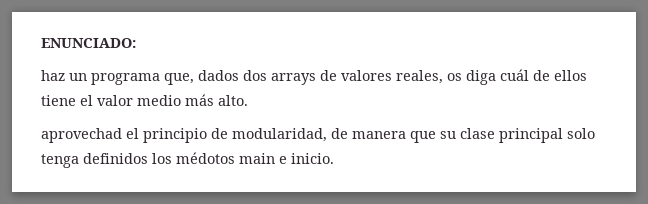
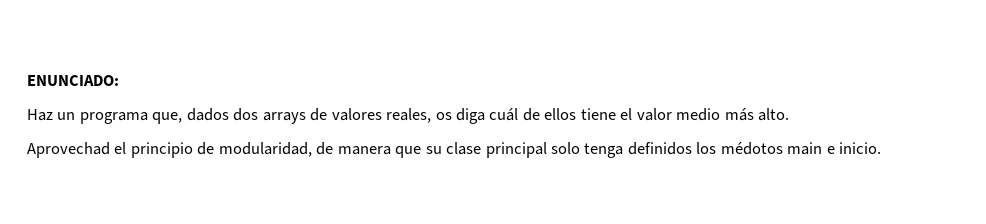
[41,70,65,81] haz -> [27,109,53,121] Haz
[41,128,122,143] aprovechad -> [27,142,110,158] Aprovechad

